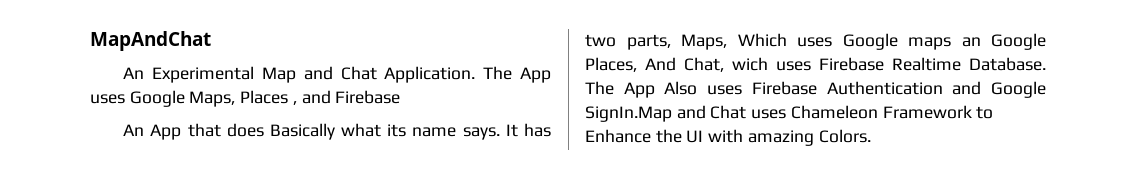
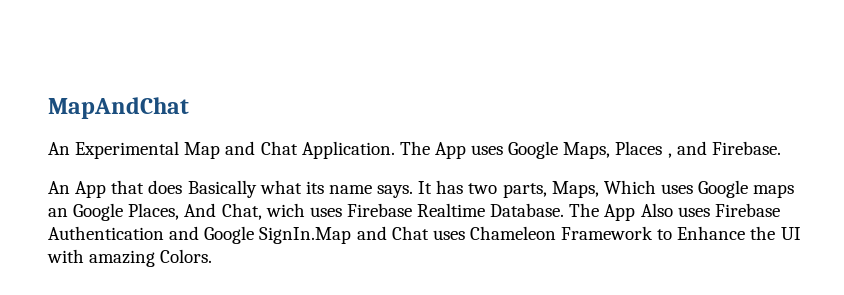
[335,90,401,104] Firebase -> [711,141,781,155] Firebase.

